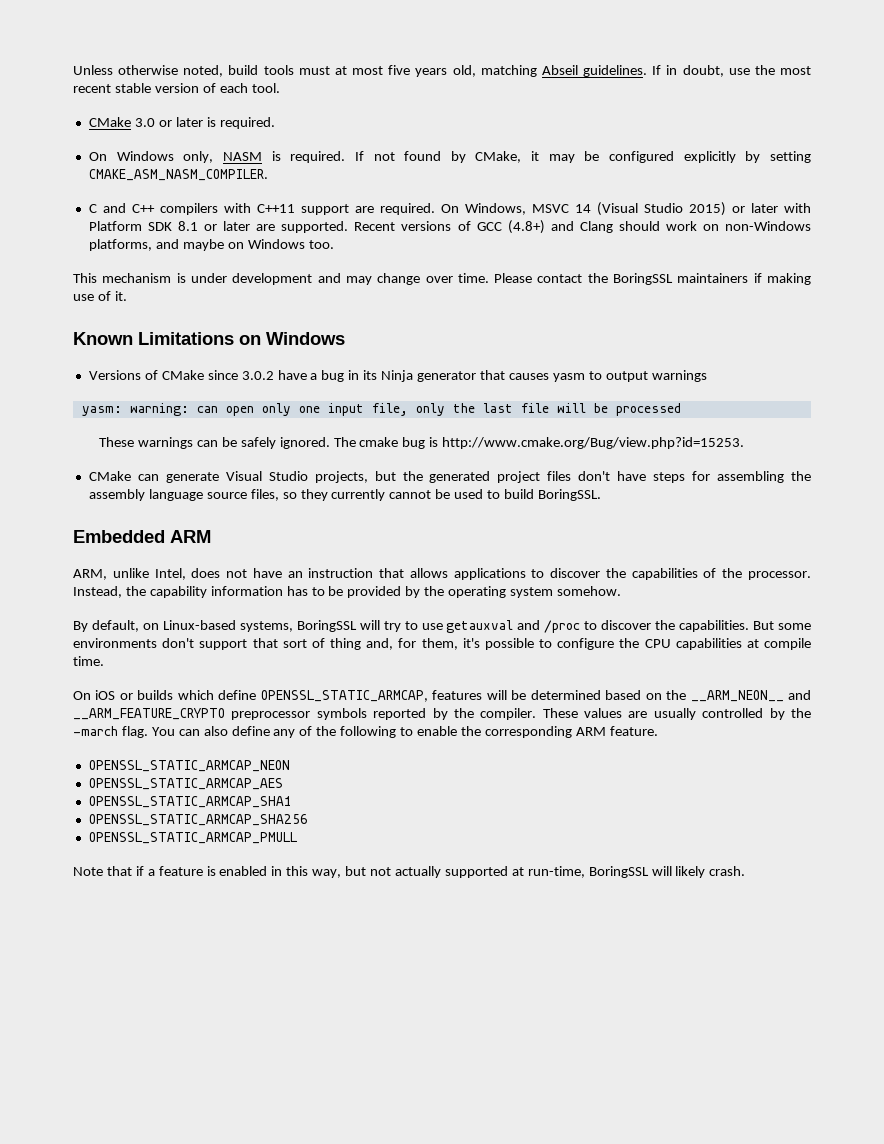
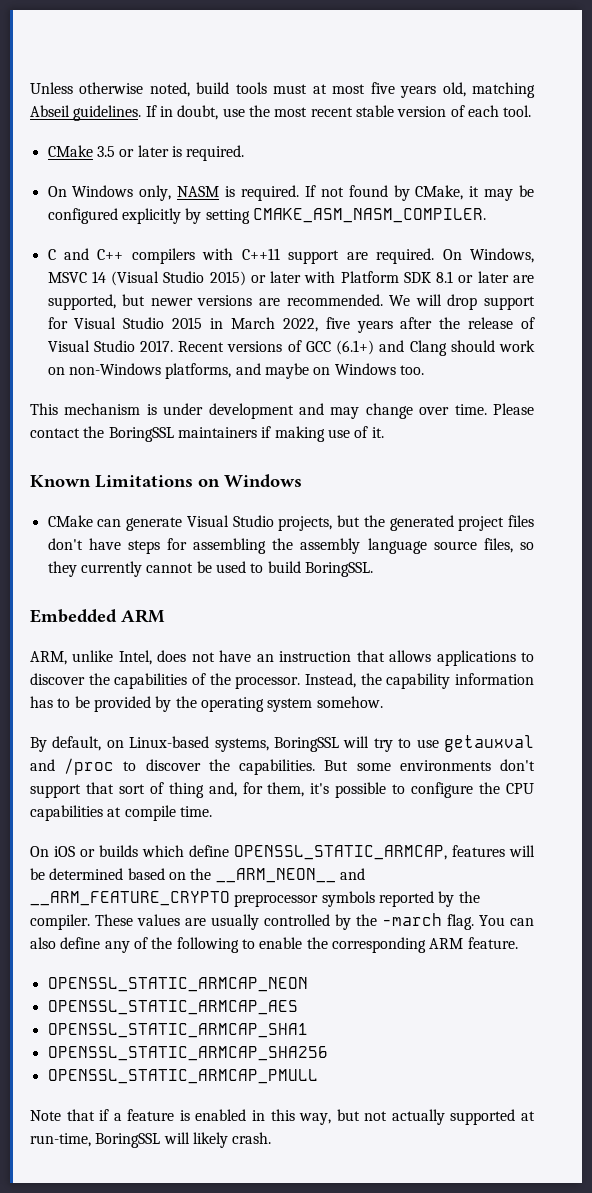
[134,118,155,127] 3.0 -> [96,146,115,157] 3.5
[281,221,349,233] supported. -> [47,294,535,310] [47,317,535,333] [47,340,174,352] supported, but newer versions are recommended. We will drop support for Visual Studio 2015 in March 2022, five years after the release of Visual Studio 2017.
[507,220,545,234] (4.8+) -> [336,340,375,355] (6.1+)
[88,370,707,382] [81,403,681,416] [99,437,745,449] // Versions of CMake since 3.0.2 have a bug in its Ninja generator that causes yasm to output warnings // yasm: warning: can open only one input file, only the last file will be processed // These warnings can be safely ignored. The cmake bug is http://www.cmake.org/Bug/view.php?id=15253. -> (302, 481) none

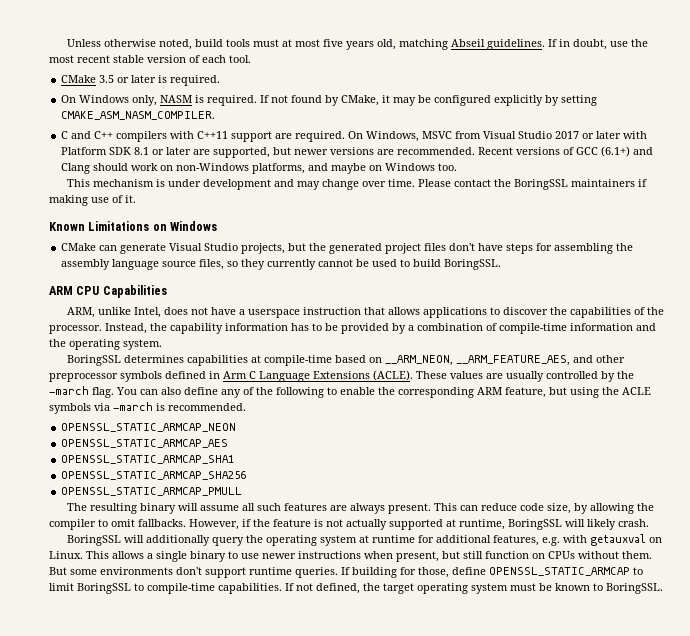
[91,271,246,286] 14 (Visual Studio 2015) -> [455,131,580,139] from Visual Studio 2017
[389,294,535,310] [47,317,535,333] [47,340,174,352] We will drop support for Visual Studio 2015 in March 2022, five years after the release of Visual Studio 2017. -> (476, 151) none
[30,609,165,623] Embedded ARM -> [49,285,167,298] ARM CPU Capabilities
[256,654,274,662] an -> [238,309,300,318] a userspace
[175,696,383,712] [30,735,534,752] [30,758,535,775] [30,782,534,798] [30,805,212,821] [30,845,535,860] [30,868,365,883] [30,891,480,907] [30,914,90,930] the operating system somehow. // By default, on Linux-based systems, BoringSSL will try to use getauxval and /proc to discover the capabilities. But some environments don't support that sort of thing and, for them, it's possible to configure the CPU capabilities at compile time. // On iOS or builds which define OPENSSL_STATIC_ARMCAP, features will be determined based on the __ARM_NEON__ and __ARM_FEATURE_CRYPTO preprocessor symbols reported by the compiler. -> [408,323,656,334] [49,339,162,350] [66,355,625,366] [49,370,413,382] a combination of compile-time information and the operating system. // BoringSSL determines capabilities at compile-time based on __ARM_NEON, __ARM_FEATURE_AES, and other preprocessor symbols defined in Arm C Language Extensions (ACLE).
[467,937,518,949] feature. -> [505,387,651,398] [49,402,246,414] feature, but using the ACLE symbols via -march is recommended.
[30,1109,360,1125] Note that if a feature is enabled in this way, but -> [66,503,654,514] [49,519,323,530] The resulting binary will assume all such features are always present. This can reduce code size, by allowing the compiler to omit fallbacks. However, if the feature is
[30,1133,91,1147] run-time, -> [459,519,505,530] runtime,
(272, 1138) none -> [66,534,662,546] [49,551,652,562] [49,567,643,578] [49,583,663,594] // BoringSSL will additionally query the operating system at runtime for additional features, e.g. with getauxval on Linux. This allows a single binary to use newer instructions when present, but still function on CPUs without them. But some environments don't support runtime queries. If building for those, define OPENSSL_STATIC_ARMCAP to limit BoringSSL to compile-time capabilities. If not defined, the target operating system must be known to BoringSSL.

